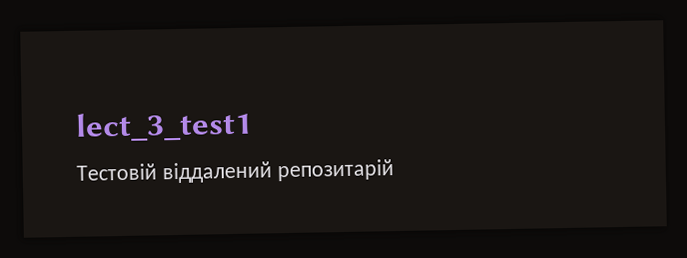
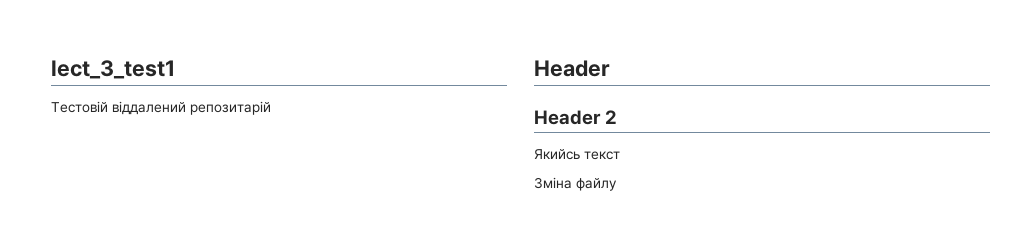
(394, 170) none -> [534,60,610,77] [534,110,618,125] [534,149,620,160] [534,177,617,191] // Header // Header 2 // Якийсь текст // Зміна файлу

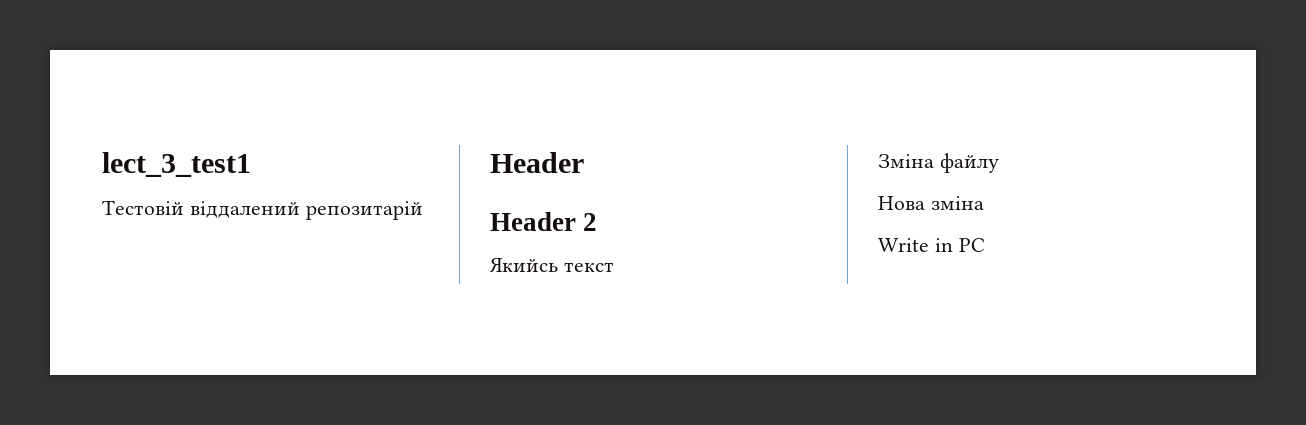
(617, 184) none -> [878,196,984,210] [878,238,985,252] // Нова зміна // Write in PC

